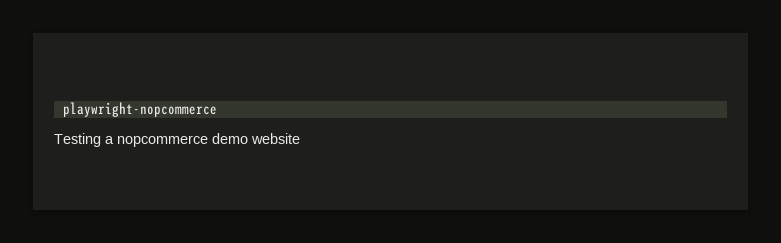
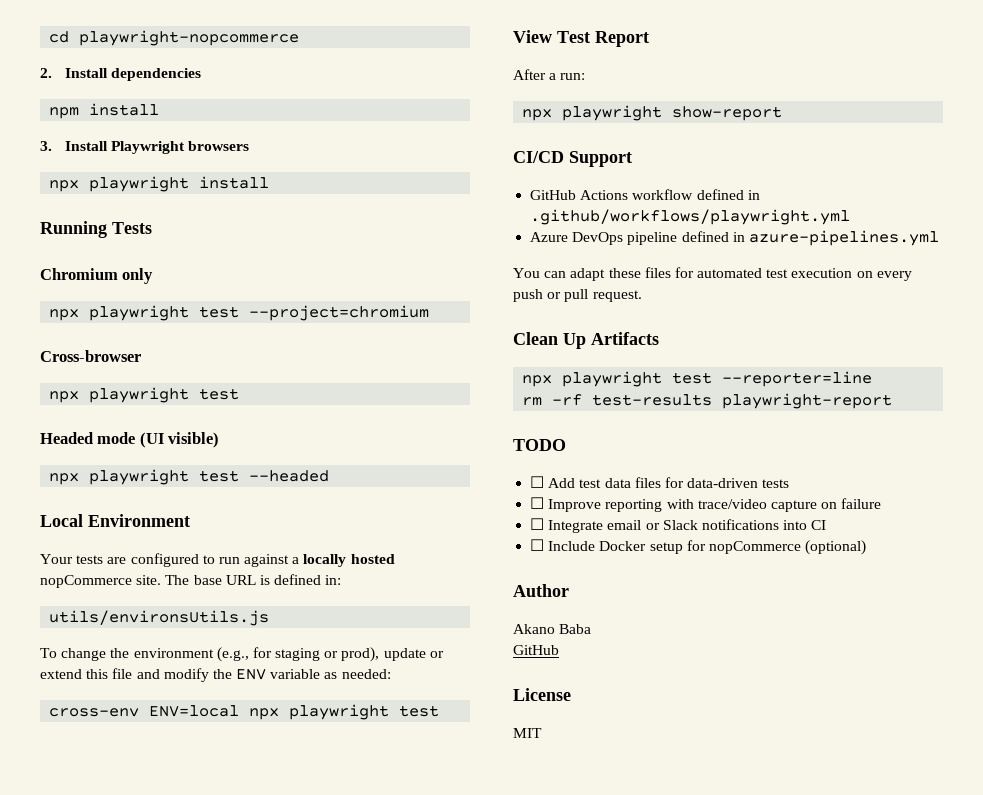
(62, 109) none -> [49,31,70,43] cd
[54,133,300,147] Testing a nopcommerce demo website -> [40,68,201,81] [49,103,160,119] [40,141,250,154] [49,176,270,192] [40,221,152,238] [40,268,154,284] [49,305,430,321] [40,350,141,362] [49,387,240,403] [40,432,220,448] [49,469,330,485] [40,514,190,527] [40,553,395,567] [40,574,342,588] [49,610,270,626] [40,647,444,662] [40,668,391,682] [49,704,440,720] [513,30,649,47] [513,69,586,80] [522,105,783,121] [513,151,632,167] [530,189,760,200] [530,209,851,225] [530,230,939,246] [513,267,912,281] [513,289,642,302] [513,332,659,349] [522,371,873,387] [522,393,893,409] [513,439,566,451] [530,476,790,488] [530,497,882,512] [530,518,827,533] [530,539,867,555] [513,584,569,597] [513,624,592,634] [513,645,559,655] [513,688,571,701] [513,728,542,738] 2. Install dependencies // npm install // 3. Install Playwright browsers // npx playwright install // Running Tests // Chromium only // npx playwright test --project=chromium // Cross-browser // npx playwright test // Headed mode (UI visible) // npx playwright test --headed // Local Environment // Your tests are configured to run against a locally hosted nopCommerce site. The base URL is defined in: // utils/environsUtils.js // To change the environment (e.g., for staging or prod), update or extend this file and modify the ENV variable as needed: // cross-env ENV=local npx playwright test // View Test Report // After a run: // npx playwright show-report // CI/CD Support // GitHub Actions workflow defined in .github/workflows/playwright.yml // Azure DevOps pipeline defined in azure-pipelines.yml // You can adapt these files for automated test execution on every push or pull request. // Clean Up Artifacts // npx playwright test --reporter=line // rm -rf test-results playwright-report // TODO // ☐ Add test data files for data-driven tests // ☐ Improve reporting with trace/video capture on failure // ☐ Integrate email or Slack notifications into CI // ☐ Include Docker setup for nopCommerce (optional) // Author // Akano Baba // GitHub // License // MIT

